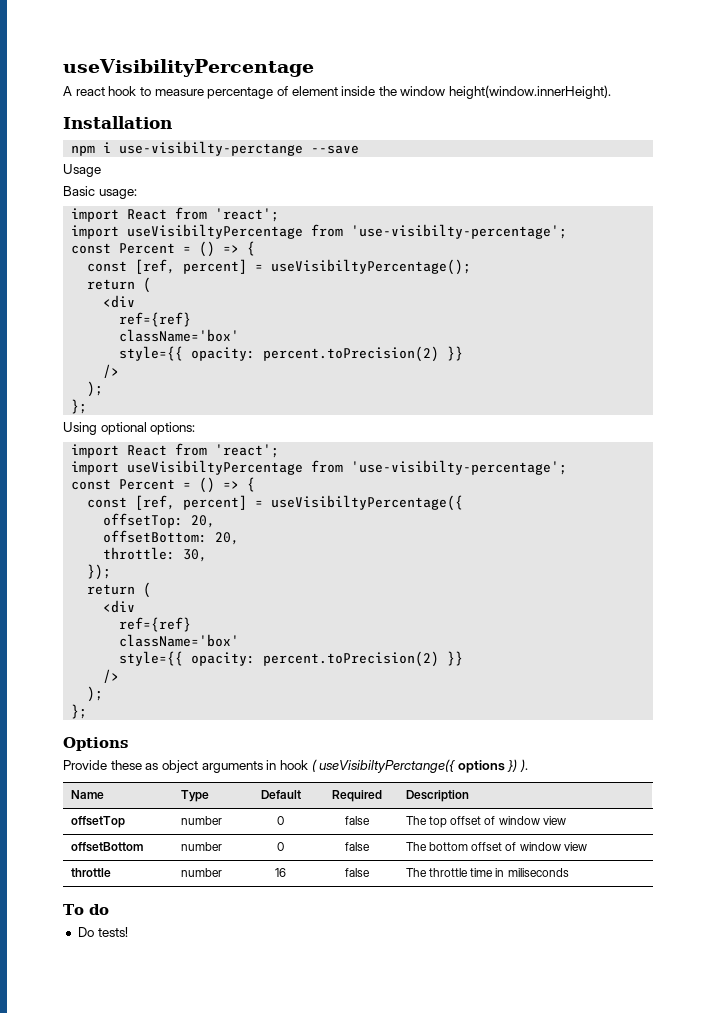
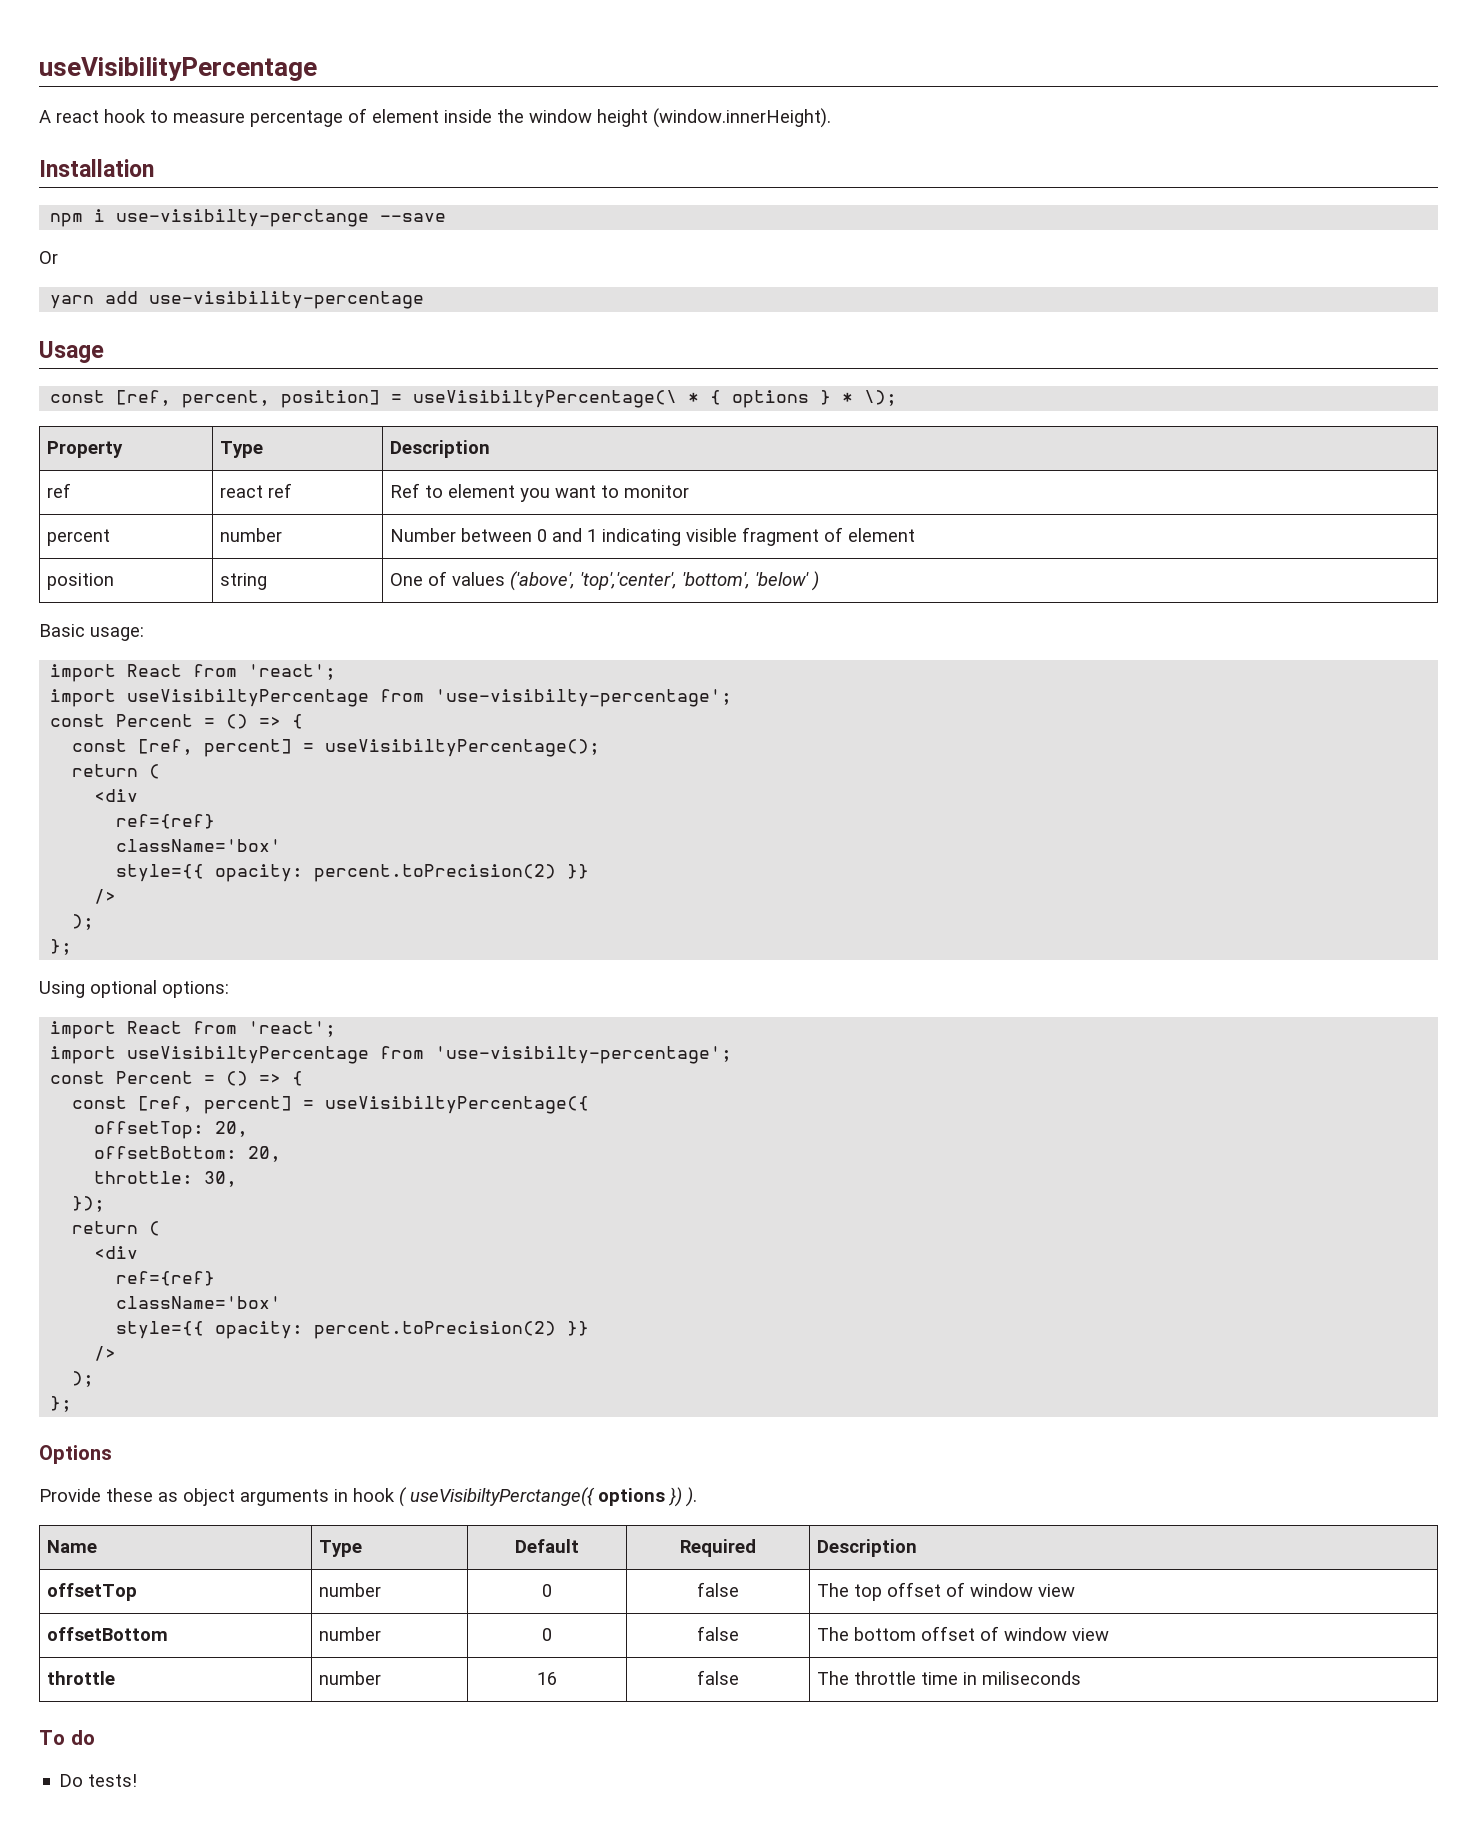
[449,85,612,99] height(window.innerHeight). -> [597,108,831,128] height (window.innerHeight).
[63,164,101,177] Usage -> [39,251,58,264] [50,291,425,309] [39,341,104,363] [50,390,898,408] [46,441,123,458] [219,441,263,458] [389,440,490,458] [46,483,71,498] [219,483,292,498] [389,483,689,502] [46,529,110,546] [219,528,282,542] [389,527,915,546] [46,573,114,590] [219,573,267,590] [389,571,819,591] Or // yarn add use-visibility-percentage // Usage // const [ref, percent, position] = useVisibiltyPercentage(\ * { options } * \); // Property | Type | Description // ref | react ref | Ref to element you want to monitor // percent | number | Number between 0 and 1 indicating visible fragment of element // position | string | One of values ('above', 'top','center', 'bottom', 'below' )

